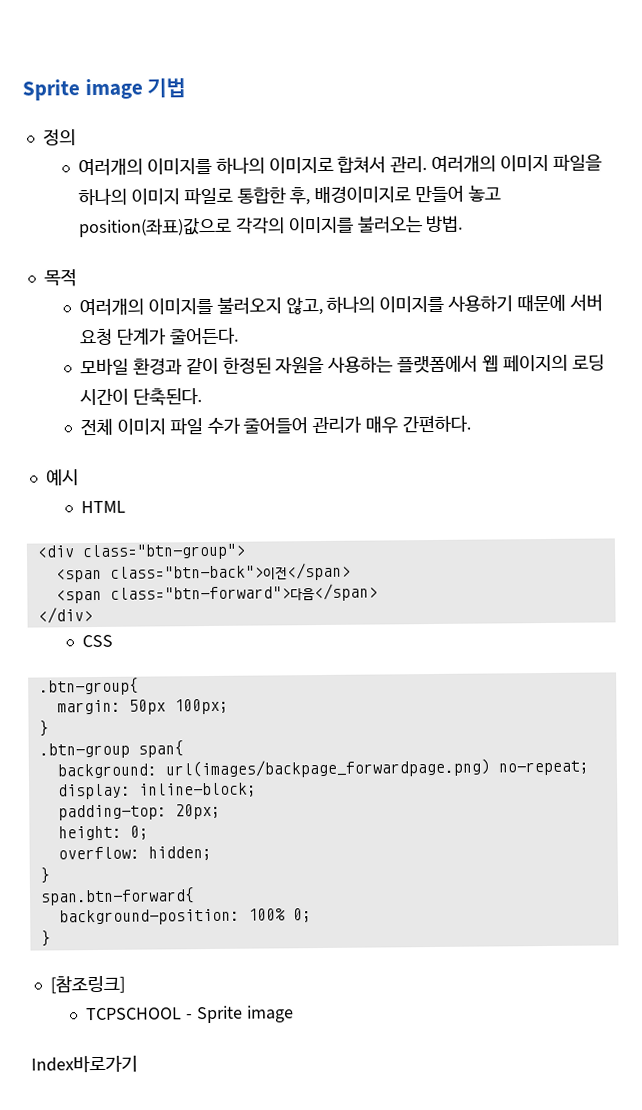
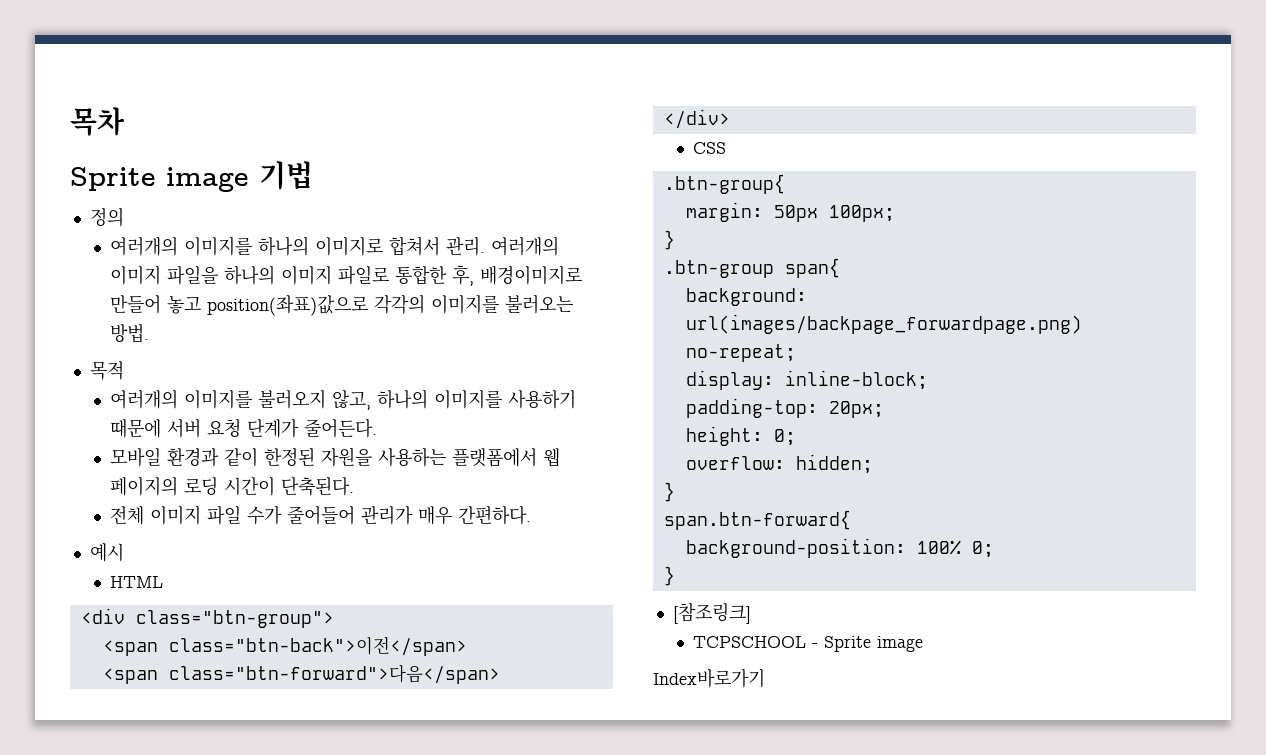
(22, 90) none -> [70,107,125,136] 목차 //

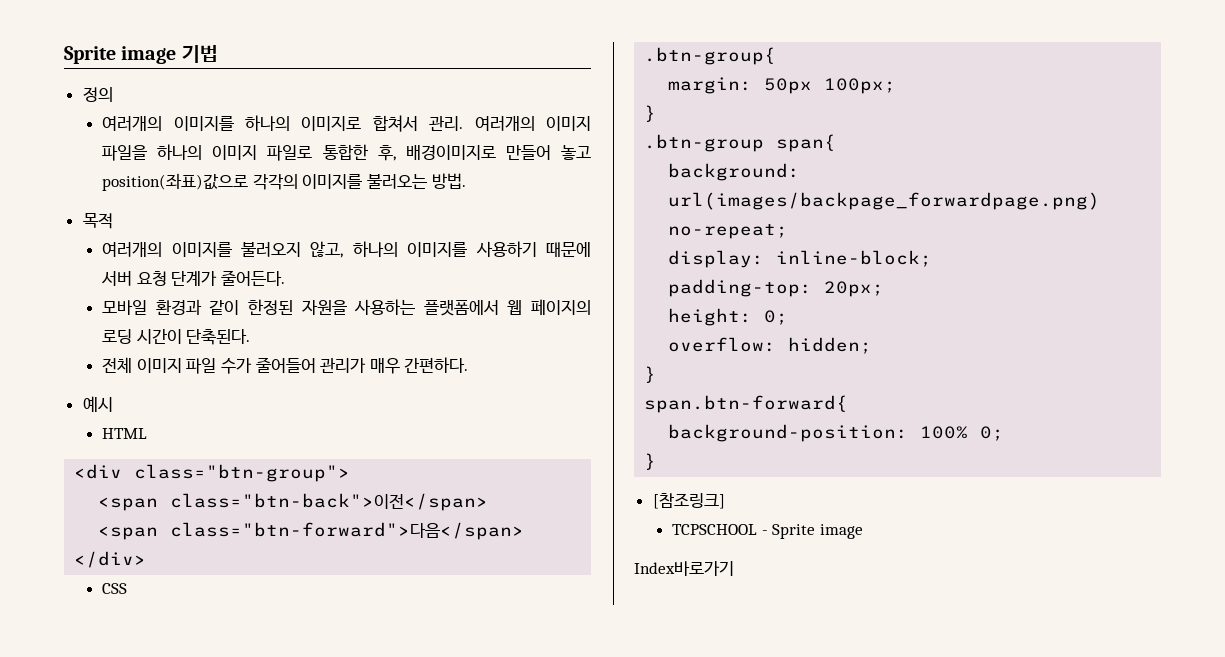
[70,107,125,136] 목차 // -> (64, 55) none

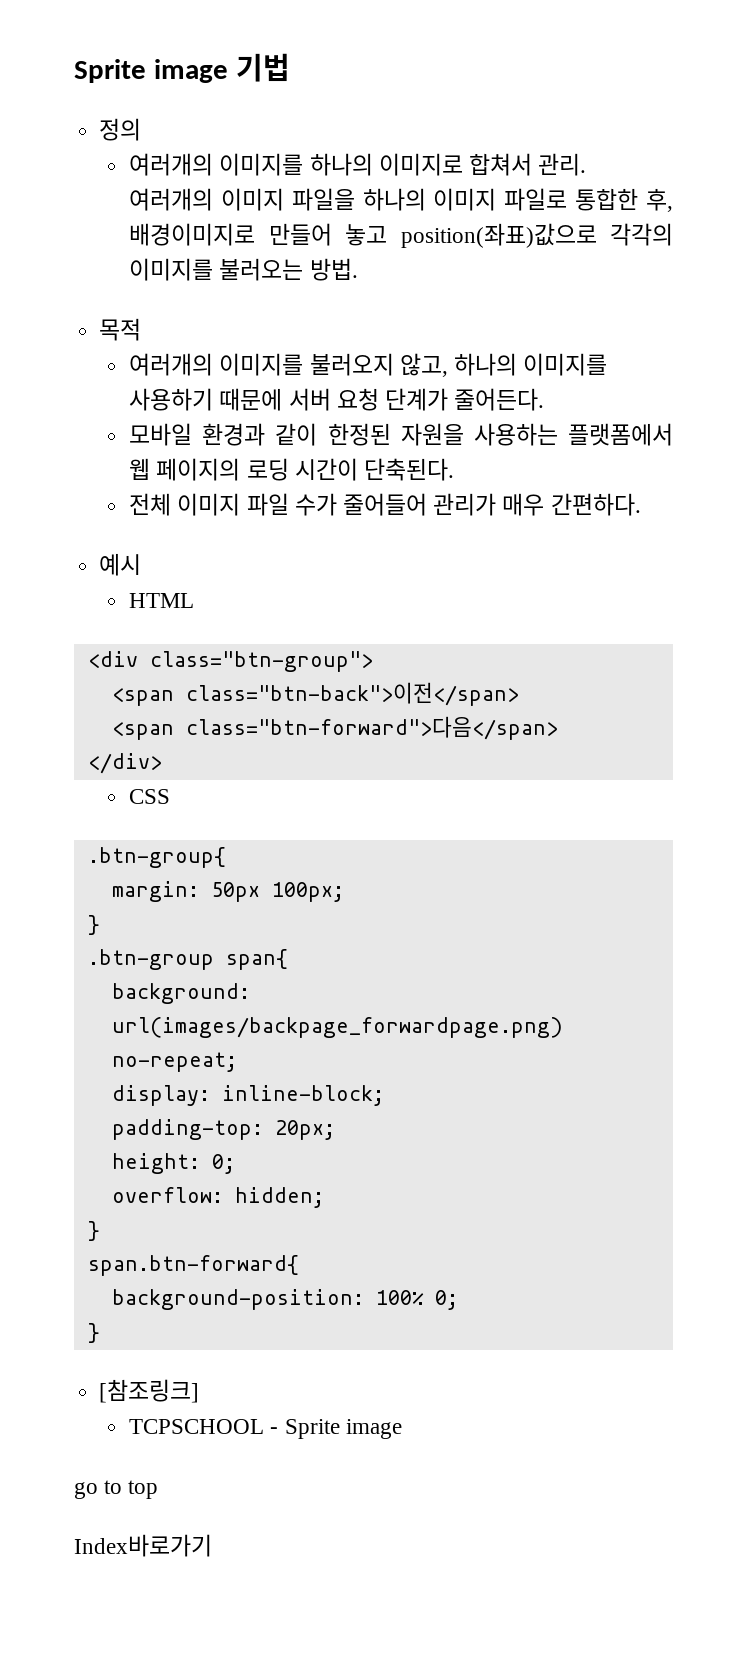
(863, 531) none -> [74,1480,159,1499] // go to top

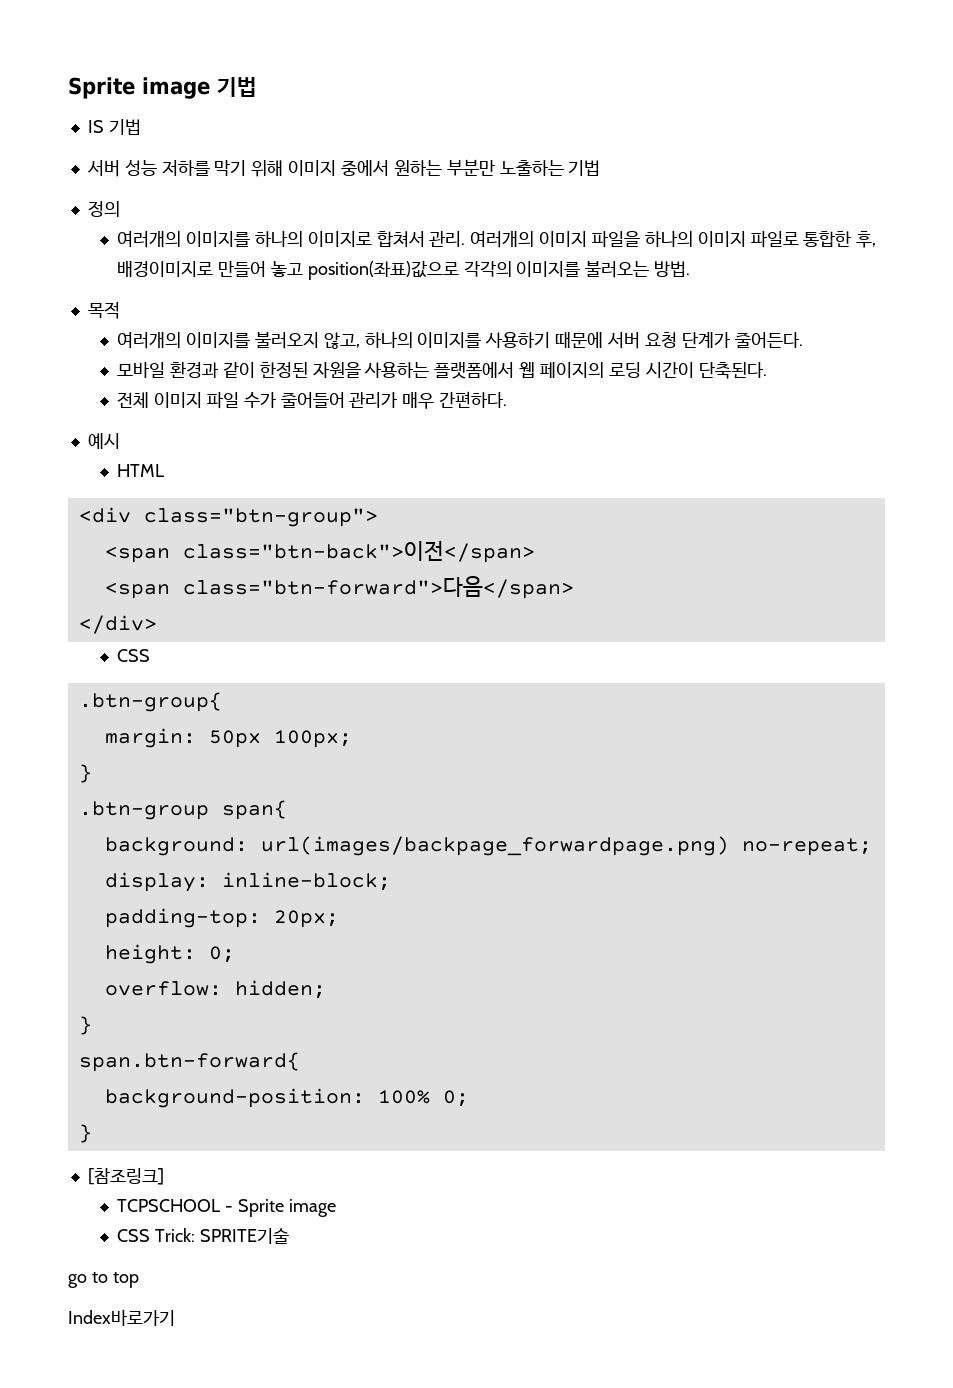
(290, 67) none -> [87,119,141,135] [86,159,601,177] // IS 기법 // 서버 성능 저하를 막기 위해 이미지 중에서 원하는 부분만 노출하는 기법
(402, 1429) none -> [117,1228,289,1244] // CSS Trick: SPRITE기술

